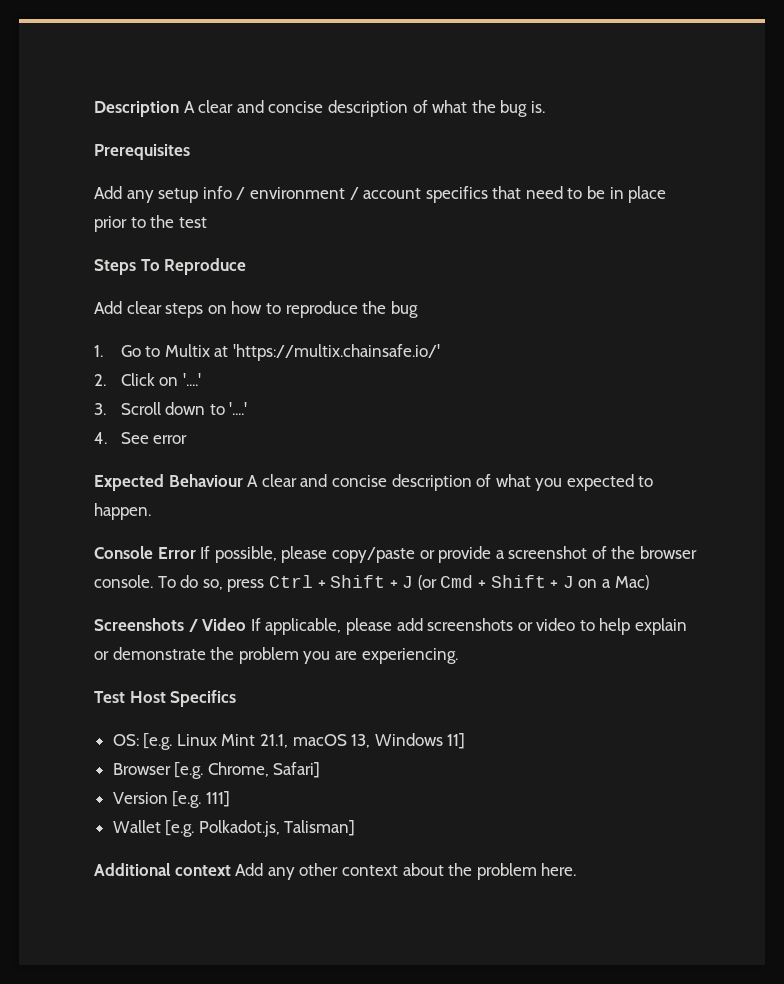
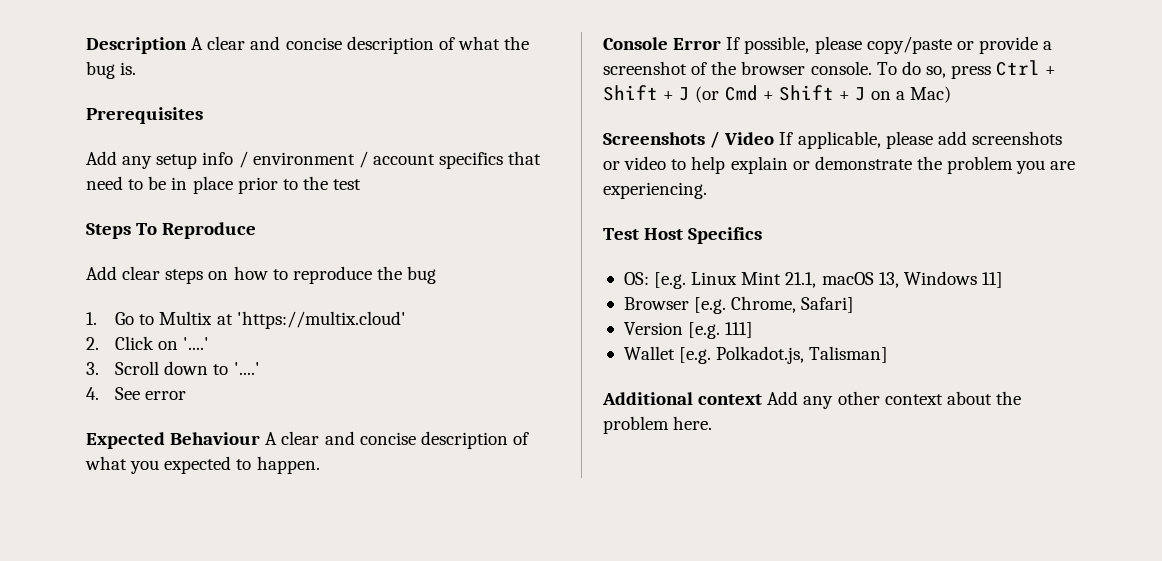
[232,344,440,361] 'https://multix.chainsafe.io/' -> [236,311,406,329] 'https://multix.cloud'

